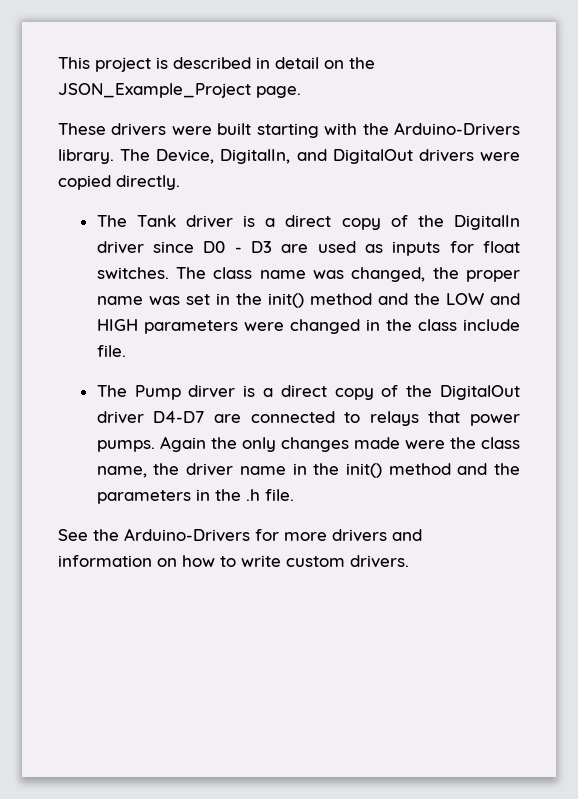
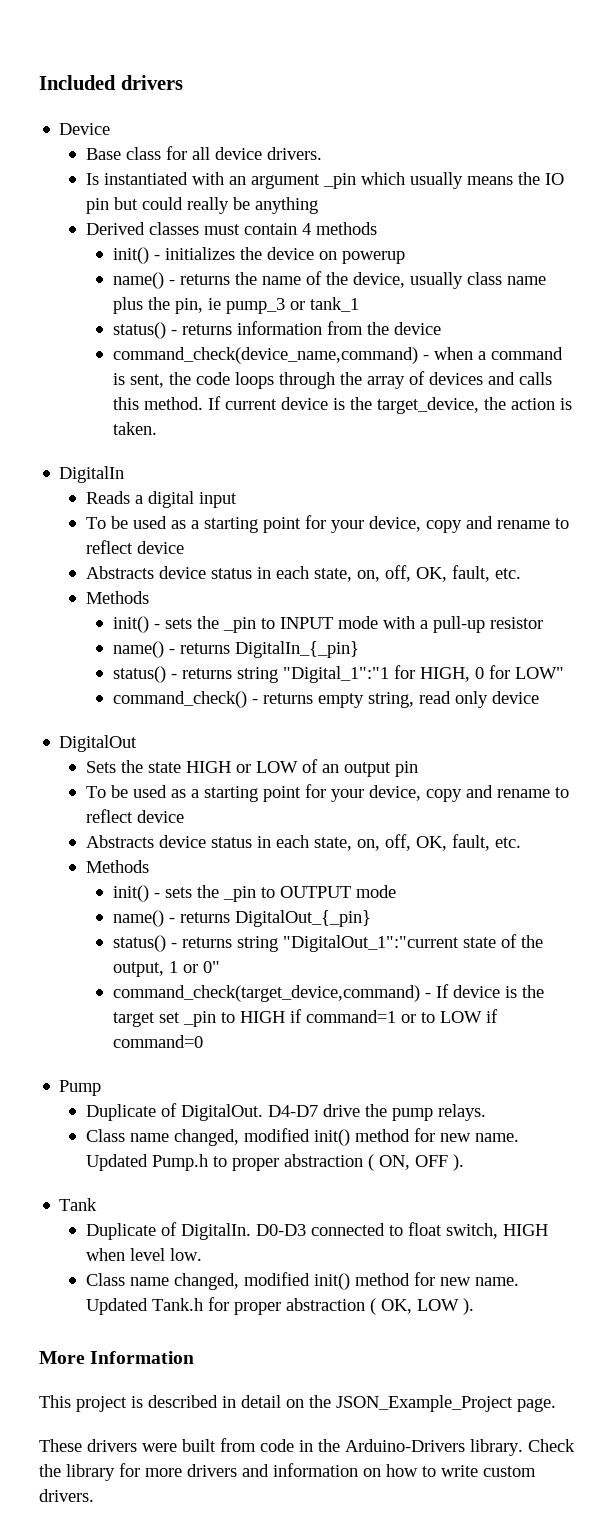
(58, 63) none -> [39,75,183,90] [59,123,111,135] [85,146,322,160] [85,172,564,189] [85,197,318,214] [85,222,377,235] [112,247,405,264] [112,271,546,289] [112,297,359,314] [112,321,441,339] [112,347,563,364] [112,371,552,389] [112,396,572,414] [112,422,157,435] [59,466,125,483] [85,491,237,508] [85,515,569,533] [85,540,184,554] [85,565,521,582] [85,591,149,604] [112,616,543,633] [112,641,359,658] [112,665,564,683] [112,691,539,708] [59,735,138,752] [85,759,418,777] [85,784,569,802] [85,809,184,823] [85,834,521,851] [85,860,149,873] [112,885,396,902] [112,910,371,927] [112,934,543,952] [112,961,220,977] [112,984,544,1002] [112,1009,498,1027] [112,1035,203,1048] [59,1080,102,1096] [85,1103,486,1121] [85,1128,519,1146] [85,1154,464,1171] [59,1198,98,1211] [85,1222,548,1240] [85,1248,202,1261] [85,1272,519,1290] [85,1297,474,1315] [39,1351,195,1364] Included drivers // Device // Base class for all device drivers. // Is instantiated with an argument _pin which usually means the IO pin but could really be anything // Derived classes must contain 4 methods // init() - initializes the device on powerup // name() - returns the name of the device, usually class name plus the pin, ie pump_3 or tank_1 // status() - returns information from the device // command_check(device_name,command) - when a command is sent, the code loops through the array of devices and calls this method. If current device is the target_device, the action is taken. // DigitalIn // Reads a digital input // To be used as a starting point for your device, copy and rename to reflect device // Abstracts device status in each state, on, off, OK, fault, etc. // Methods // init() - sets the _pin to INPUT mode with a pull-up resistor // name() - returns DigitalIn_{_pin} // status() - returns string "Digital_1":"1 for HIGH, 0 for LOW" // command_check() - returns empty string, read only device // DigitalOut // Sets the state HIGH or LOW of an output pin // To be used as a starting point for your device, copy and rename to reflect device // Abstracts device status in each state, on, off, OK, fault, etc. // Methods // init() - sets the _pin to OUTPUT mode // name() - returns DigitalOut_{_pin} // status() - returns string "DigitalOut_1":"current state of the output, 1 or 0" // command_check(target_device,command) - If device is the target set _pin to HIGH if command=1 or to LOW if command=0 // Pump // Duplicate of DigitalOut. D4-D7 drive the pump relays. // Class name changed, modified init() method for new name. Updated Pump.h to proper abstraction ( ON, OFF ). // Tank // Duplicate of DigitalIn. D0-D3 connected to float switch, HIGH when level low. // Class name changed, modified init() method for new name. Updated Tank.h for proper abstraction ( OK, LOW ). // More Information //
[256,122,520,138] [58,149,520,164] [58,175,180,190] [96,215,520,230] [96,241,521,256] [96,267,520,282] [96,293,520,308] [96,319,520,334] [96,345,126,357] [96,385,521,400] [96,411,521,426] [96,436,520,452] [96,463,520,478] [96,489,294,504] [58,528,250,542] starting with the Arduino-Drivers library. The Device, DigitalIn, and DigitalOut drivers were copied directly. // The Tank driver is a direct copy of the DigitalIn driver since D0 - D3 are used as inputs for float switches. The class name was changed, the proper name was set in the init() method and the LOW and HIGH parameters were changed in the class include file. // The Pump dirver is a direct copy of the DigitalOut driver D4-D7 are connected to relays that power pumps. Again the only changes made were the class name, the driver name in the init() method and the parameters in the .h file. // See the Arduino-Drivers -> [220,1438,575,1456] [39,1464,115,1481] from code in the Arduino-Drivers library. Check the library

